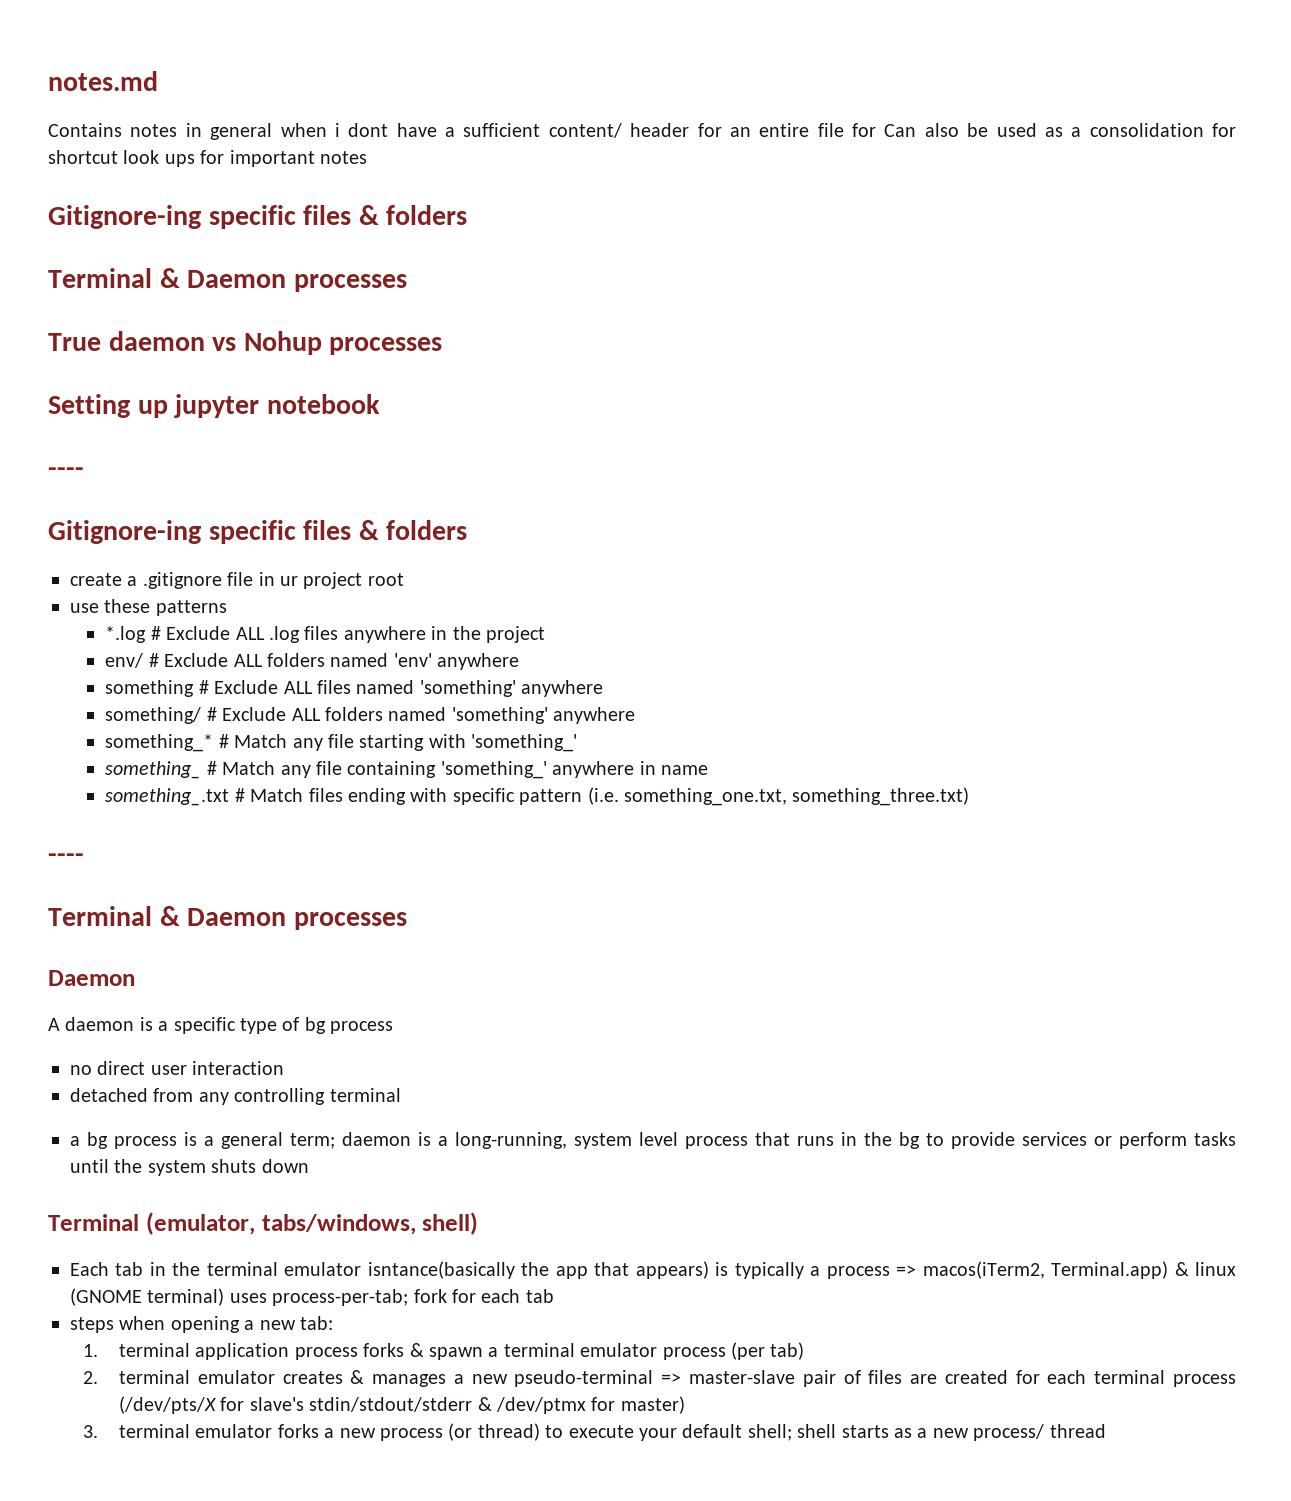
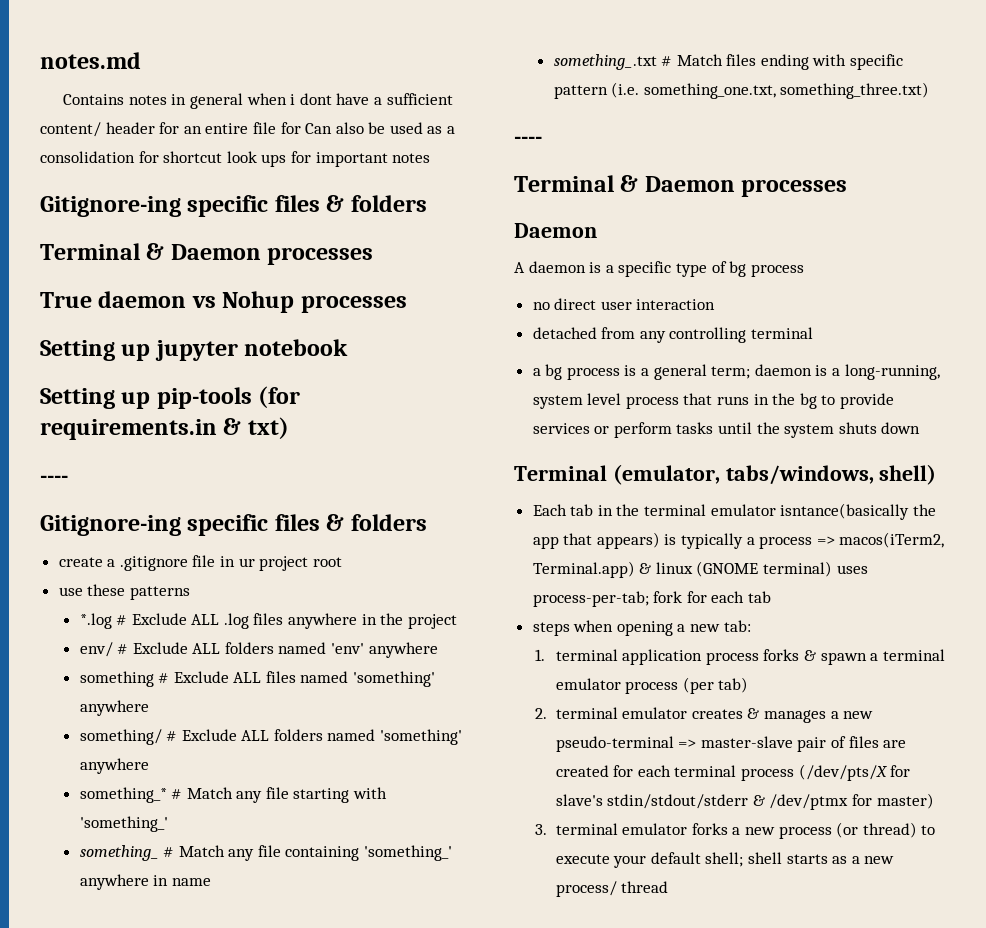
(380, 404) none -> [40,386,301,409] [40,417,289,440] // Setting up pip-tools (for requirements.in & txt)

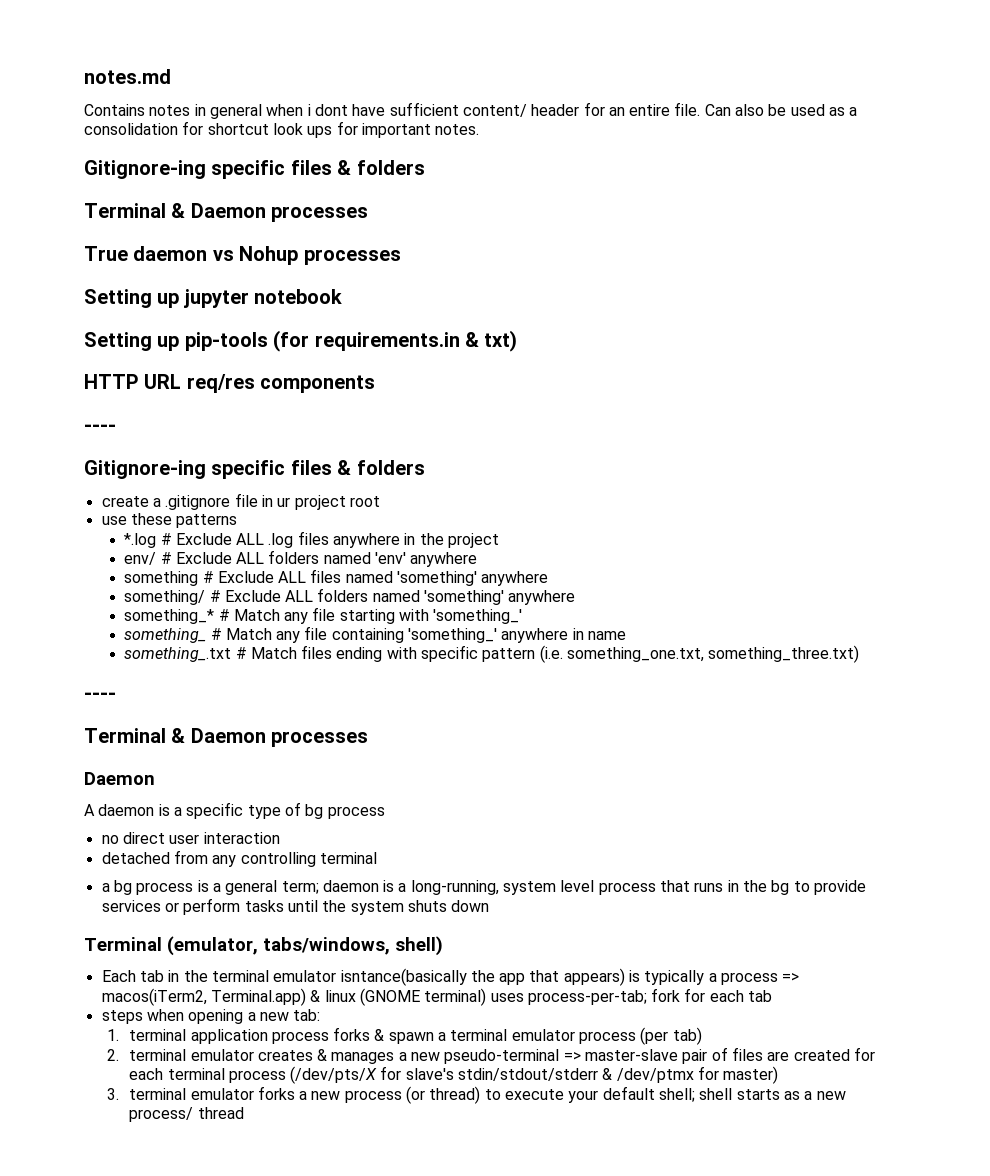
[373,97,382,105] a -> (386, 110) none
[252,122,301,134] file for -> [674,102,701,116] file.
[392,153,431,163] notes -> [435,124,480,135] notes.
(289, 428) none -> [84,374,376,393] // HTTP URL req/res components

